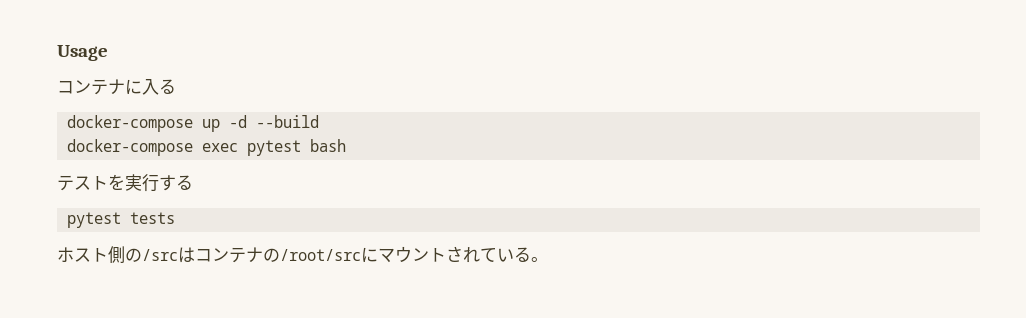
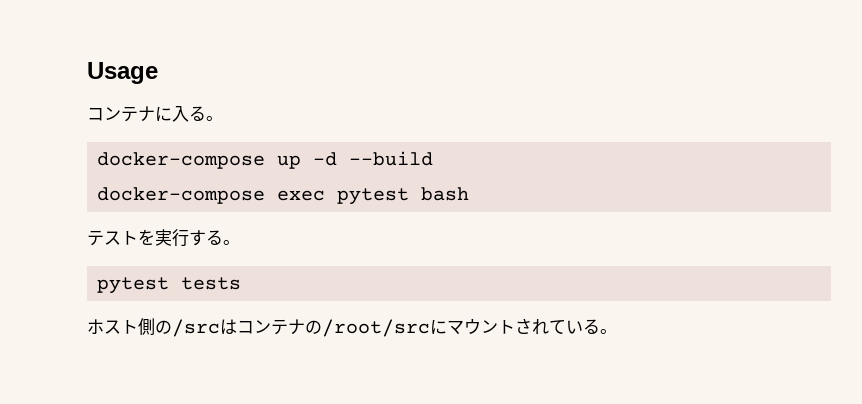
(176, 86) none -> [206,116,223,121] 。
(193, 182) none -> [223,240,240,245] 。

